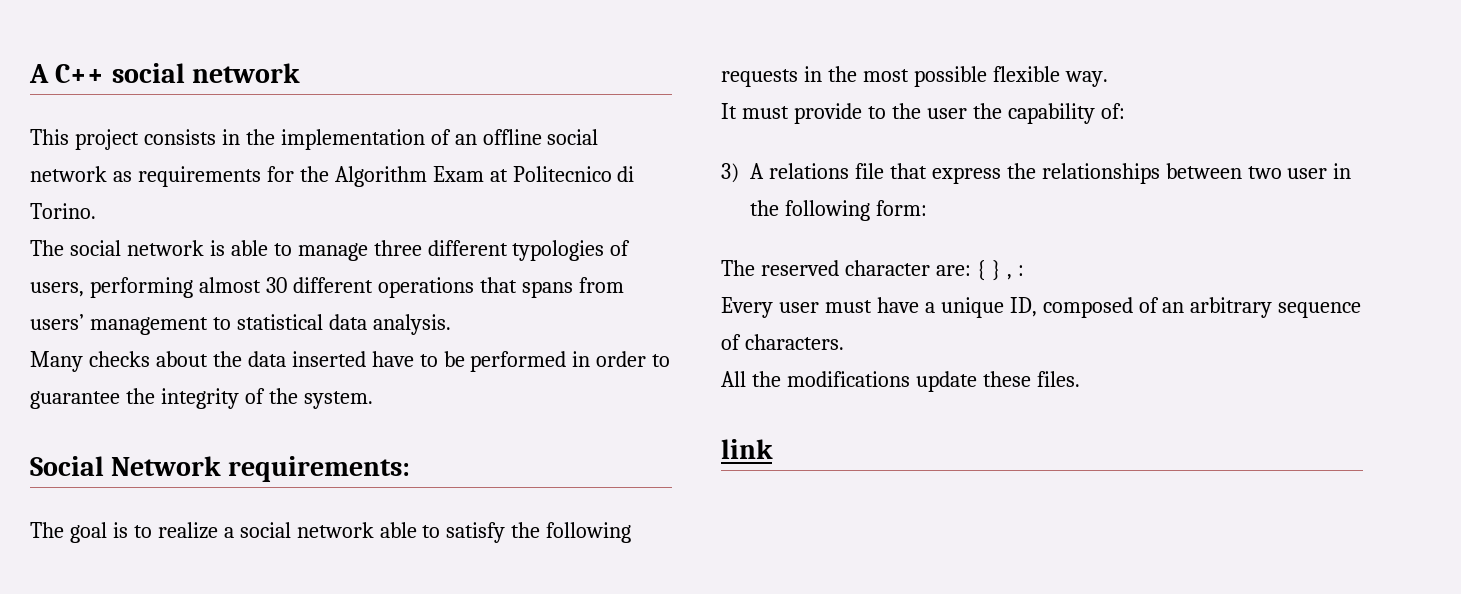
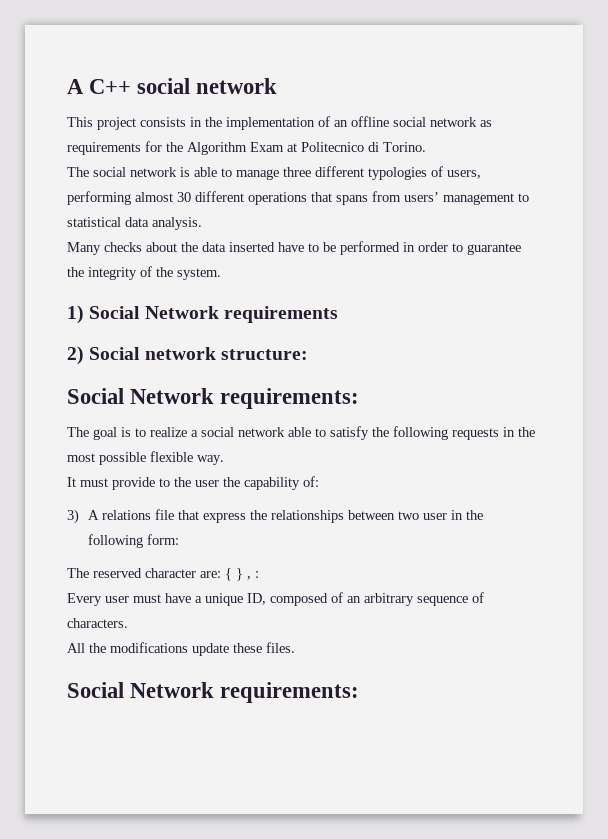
(373, 400) none -> [67,305,338,324] [67,346,308,365] // 1) Social Network requirements // 2) Social network structure:
[721,439,773,459] link -> [67,682,360,703] Social Network requirements:

